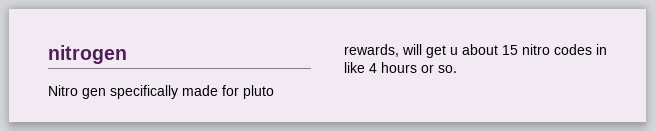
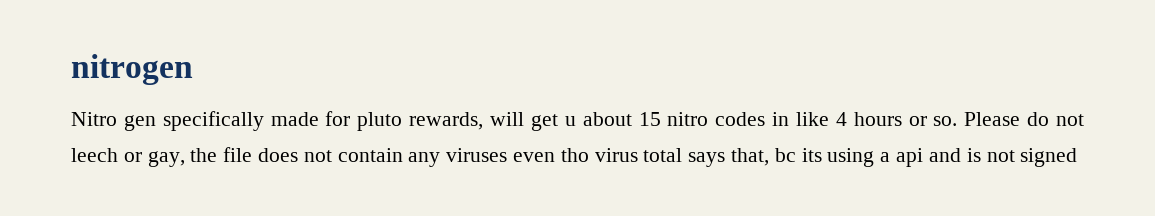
(457, 69) none -> [964,112,1085,126] [71,147,1078,167] Please do not leech or gay, the file does not contain any viruses even tho virus total says that, bc its using a api and is not signed

